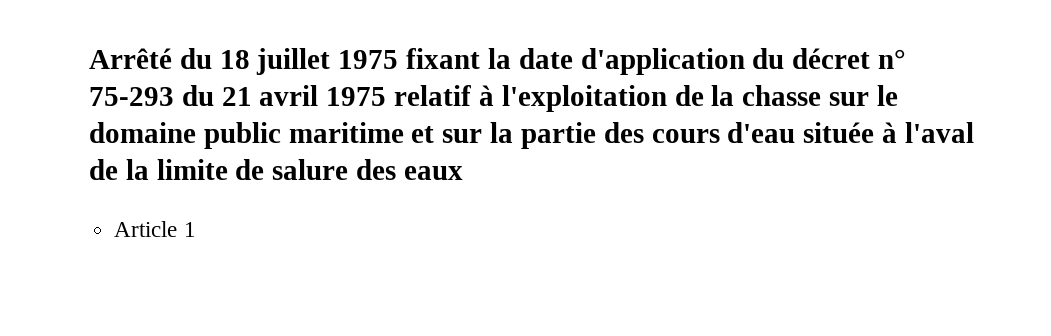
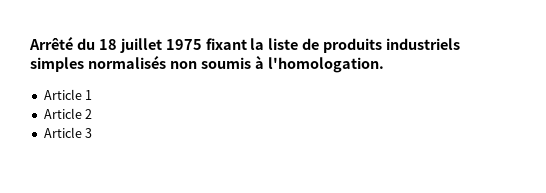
[518,48,907,75] [89,85,898,112] [89,122,974,149] [89,159,463,180] [114,221,196,237] date d'application du décret n° 75-293 du 21 avril 1975 relatif à l'exploitation de la chasse sur le domaine public maritime et sur la partie des cours d'eau située à l'aval de la limite de salure des eaux // Article 1 -> [268,38,461,53] [30,55,384,73] [43,89,93,100] [43,108,93,119] [43,127,93,138] liste de produits industriels simples normalisés non soumis à l'homologation. // Article 1 // Article 2 // Article 3

